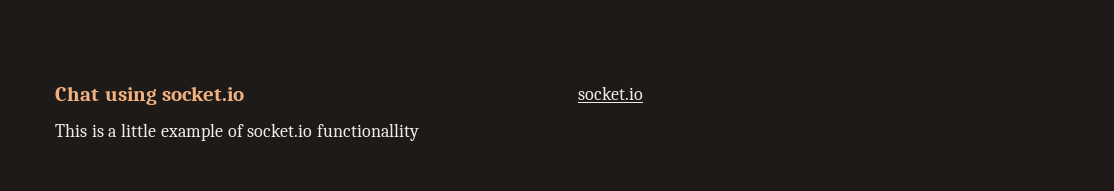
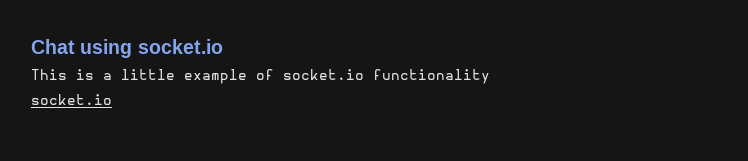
[317,123,420,141] functionallity -> [373,69,490,84] functionality

